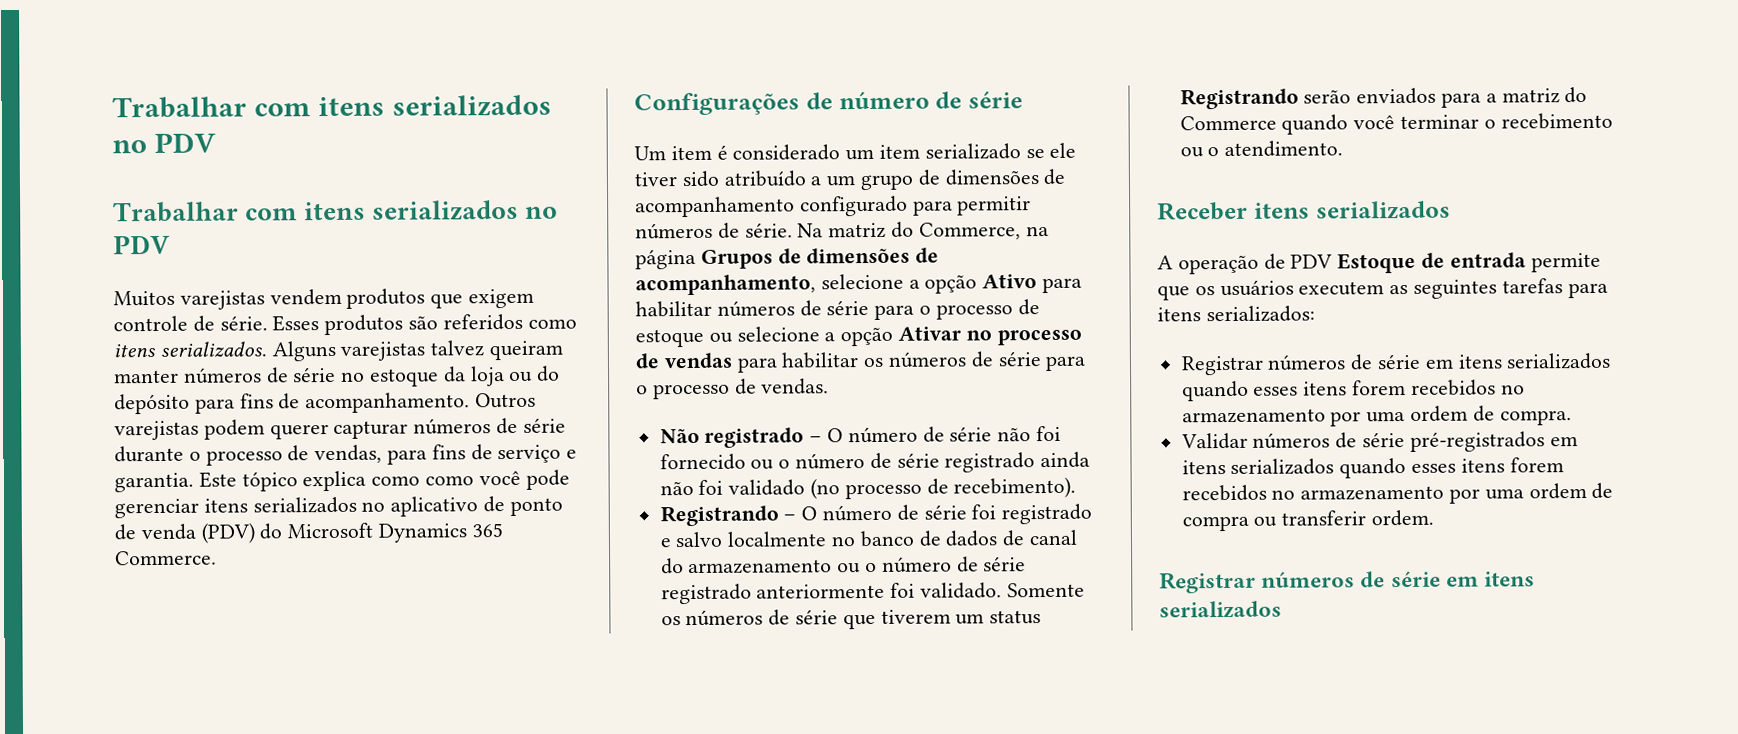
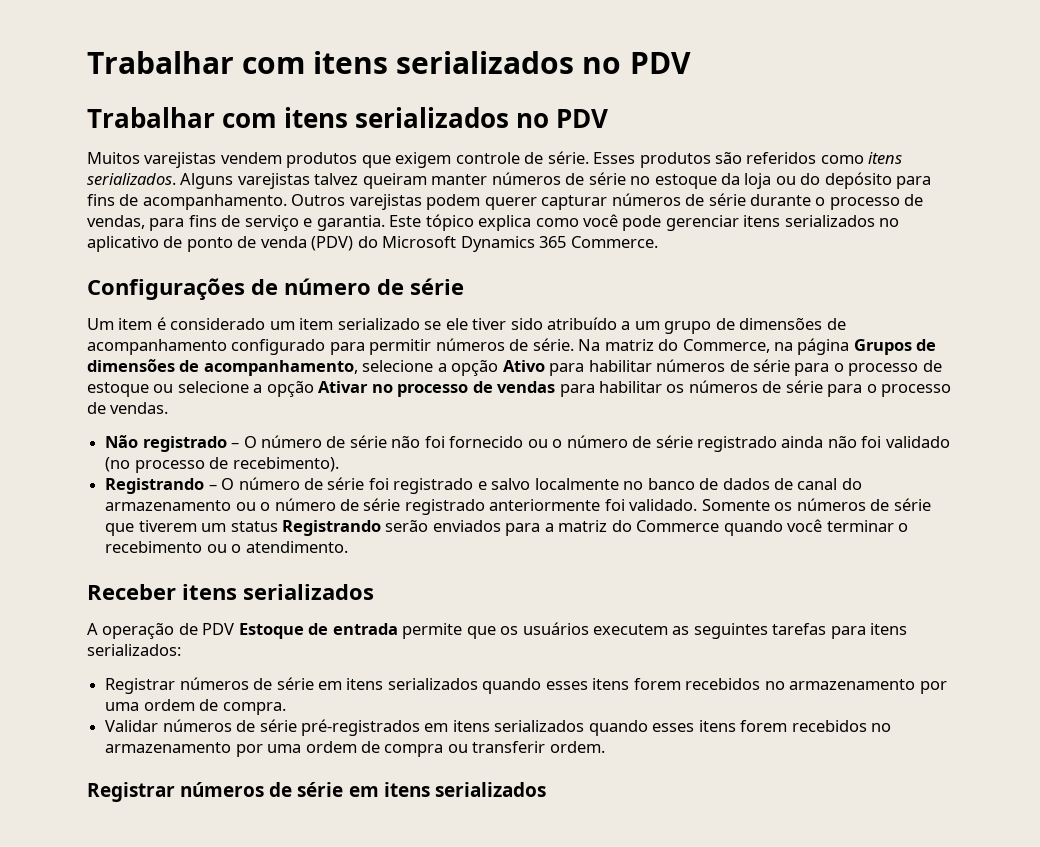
[425,475,475,486] como -> (579, 222) none

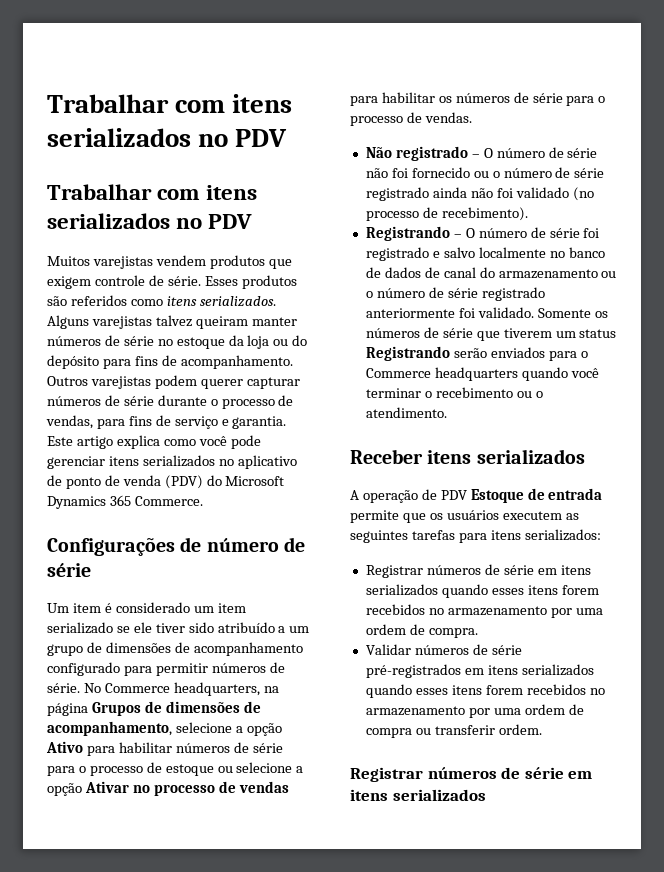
[425,214,474,231] tópico -> [76,436,113,449] artigo
[578,339,770,353] Na matriz do Commerce, -> [83,682,260,696] No Commerce headquarters,
[544,520,720,532] a matriz do Commerce -> [580,351,588,358] [365,367,518,381] o Commerce headquarters

